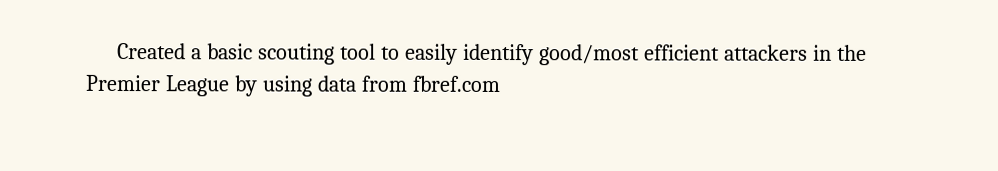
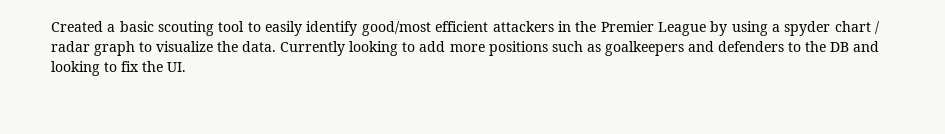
[316,75,501,93] data from fbref.com -> [771,21,881,36] [51,41,879,56] [51,61,186,76] a spyder chart / radar graph to visualize the data. Currently looking to add more positions such as goalkeepers and defenders to the DB and looking to fix the UI.

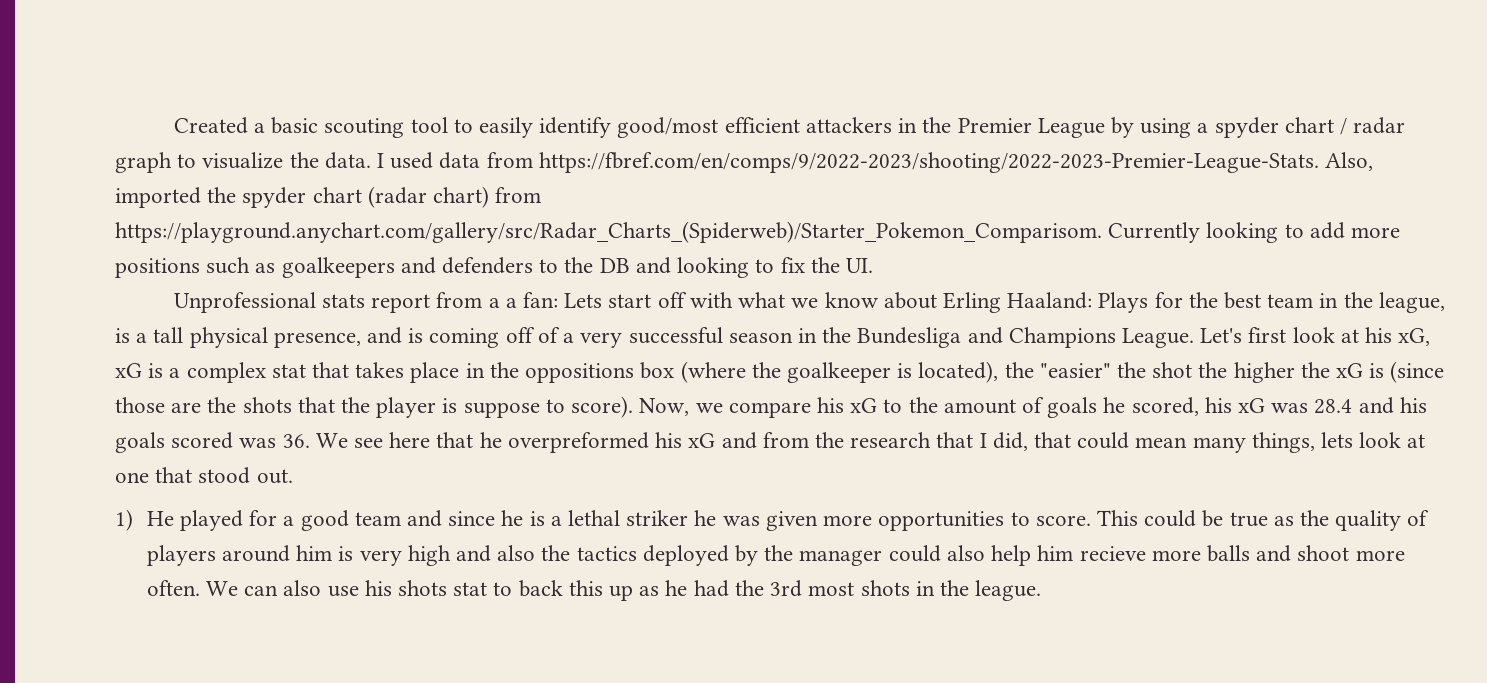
(277, 46) none -> [377,152,1374,173] [115,186,542,208] [115,221,1102,243] I used data from https://fbref.com/en/comps/9/2022-2023/shooting/2022-2023-Premier-League-Stats. Also, imported the spyder chart (radar chart) from https://playground.anychart.com/gallery/src/Radar_Charts_(Spiderweb)/Starter_Pokemon_Comparisom.
(186, 67) none -> [173,292,1445,313] [115,327,1431,348] [115,361,1445,383] [115,396,1427,418] [115,432,1426,453] [115,467,293,484] [115,509,1430,531] [146,545,1405,566] [146,580,1042,601] // Unprofessional stats report from a a fan: Lets start off with what we know about Erling Haaland: Plays for the best team in the league, is a tall physical presence, and is coming off of a very successful season in the Bundesliga and Champions League. Let's first look at his xG, xG is a complex stat that takes place in the oppositions box (where the goalkeeper is located), the "easier" the shot the higher the xG is (since those are the shots that the player is suppose to score). Now, we compare his xG to the amount of goals he scored, his xG was 28.4 and his goals scored was 36. We see here that he overpreformed his xG and from the research that I did, that could mean many things, lets look at one that stood out. // 1) He played for a good team and since he is a lethal striker he was given more opportunities to score. This could be true as the quality of players around him is very high and also the tactics deployed by the manager could also help him recieve more balls and shoot more often. We can also use his shots stat to back this up as he had the 3rd most shots in the league.

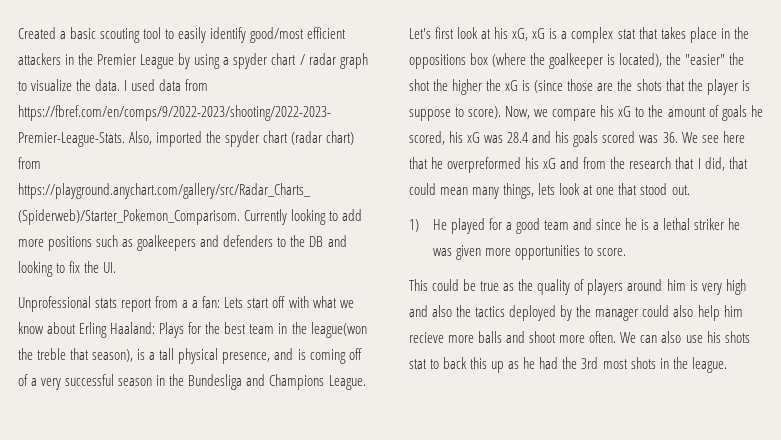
[1378,292,1445,313] league, -> [310,322,367,338] [18,348,134,362] league(won the treble that season),
(1091, 520) none -> (626, 252) //

